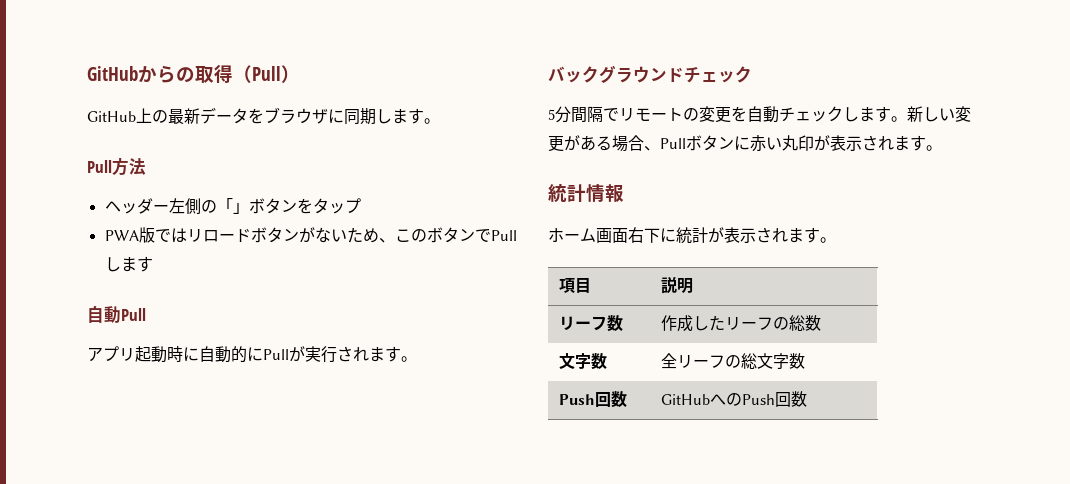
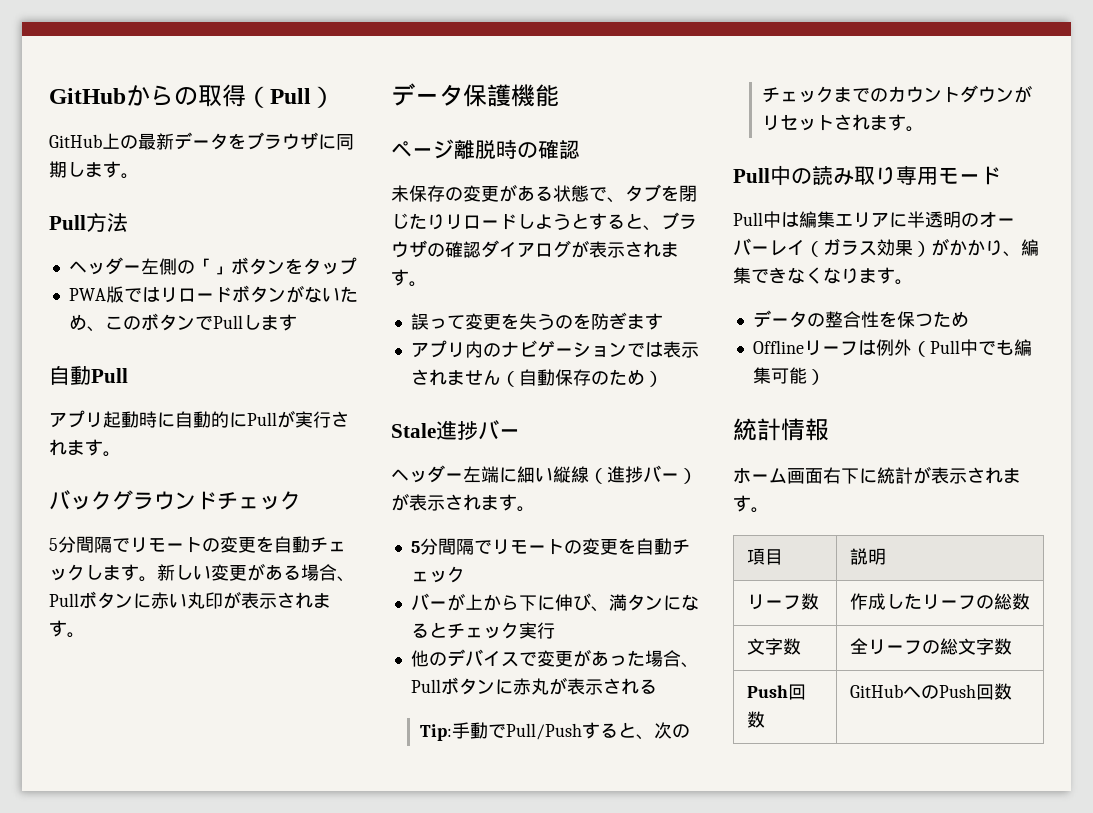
(942, 148) none -> [391,83,559,107] [391,139,580,159] [391,184,697,203] [391,212,697,231] [391,240,679,258] [391,269,427,287] [410,312,663,330] [410,340,699,358] [410,369,663,387] [391,420,520,440] [391,465,697,484] [391,493,535,512] [410,538,690,555] [410,566,465,583] [410,593,699,612] [410,622,555,639] [410,649,699,668] [410,677,657,695] [420,722,691,741] [762,85,1033,103] [762,114,925,132] [733,165,1001,186] [733,211,1015,228] [733,238,1039,257] [733,267,913,285] [752,310,969,328] [752,339,1032,357] [752,367,825,385] // データ保護機能 // ページ離脱時の確認 // 未保存の変更がある状態で、タブを閉じたりリロードしようとすると、ブラウザの確認ダイアログが表示されます。 // 誤って変更を失うのを防ぎます // アプリ内のナビゲーションでは表示されません（自動保存のため） // Stale進捗バー // ヘッダー左端に細い縦線（進捗バー）が表示されます。 // 5分間隔でリモートの変更を自動チェック // バーが上から下に伸び、満タンになるとチェック実行 // 他のデバイスで変更があった場合、Pullボタンに赤丸が表示される // Tip:手動でPull/Pushすると、次のチェックまでのカウントダウンがリセットされます。 // Pull中の読み取り専用モード // Pull中は編集エリアに半透明のオーバーレイ（ガラス効果）がかかり、編集できなくなります。 // データの整合性を保つため // Offlineリーフは例外（Pull中でも編集可能）

